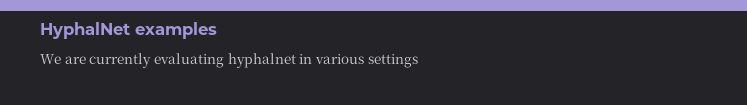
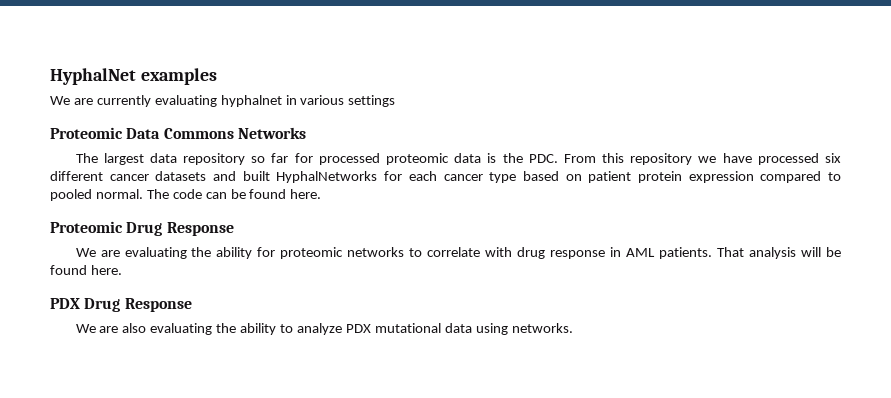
(418, 61) none -> [50,127,306,139] [75,153,841,165] [50,171,841,183] [50,189,322,201] [50,221,234,236] [75,247,841,259] [50,265,122,275] [50,298,192,312] [75,323,573,335] // Proteomic Data Commons Networks // The largest data repository so far for processed proteomic data is the PDC. From this repository we have processed six different cancer datasets and built HyphalNetworks for each cancer type based on patient protein expression compared to pooled normal. The code can be found here. // Proteomic Drug Response // We are evaluating the ability for proteomic networks to correlate with drug response in AML patients. That analysis will be found here. // PDX Drug Response // We are also evaluating the ability to analyze PDX mutational data using networks.

